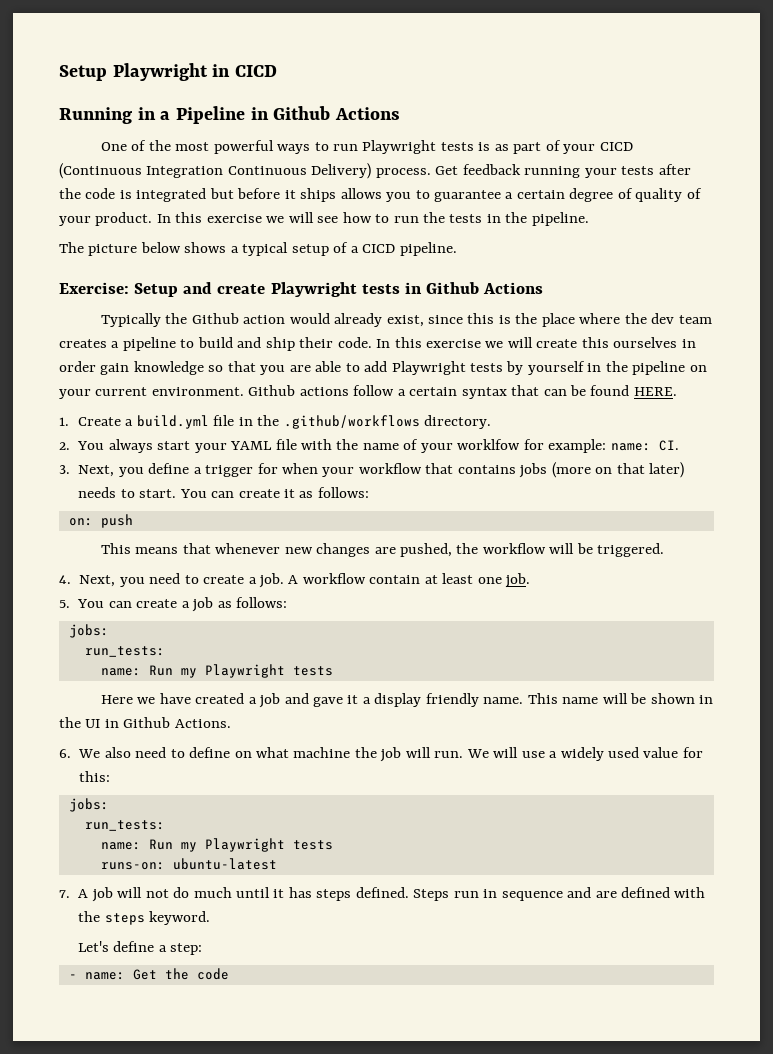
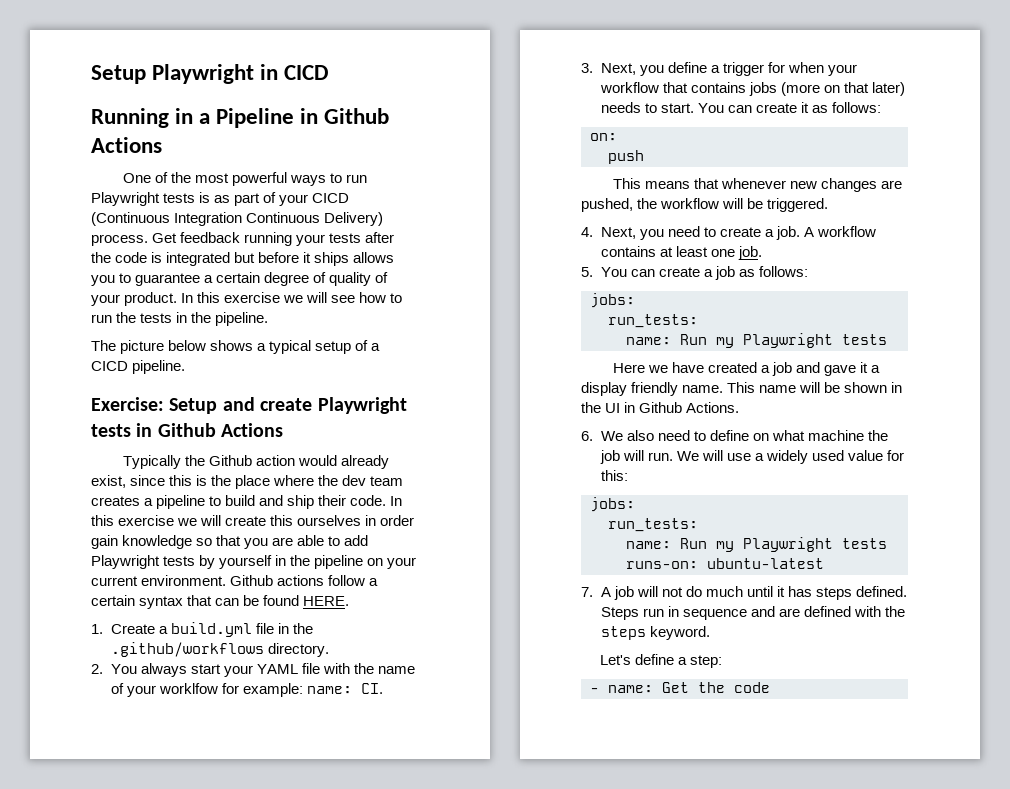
(93, 522) none -> (617, 137) //
[369,575,421,584] contain -> [600,246,656,257] contains

